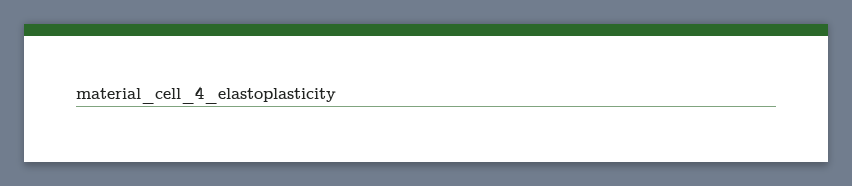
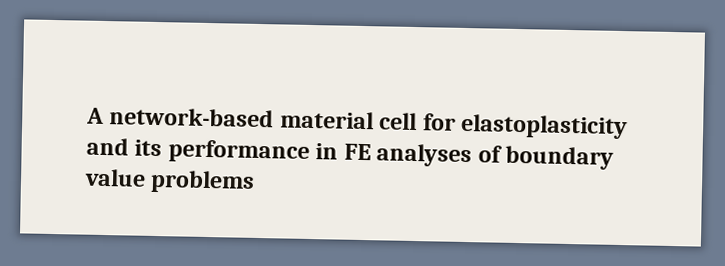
[76,86,336,104] material_cell_4_elastoplasticity -> [86,107,629,140] [86,137,615,170] [84,168,256,194] A network-based material cell for elastoplasticity and its performance in FE analyses of boundary value problems

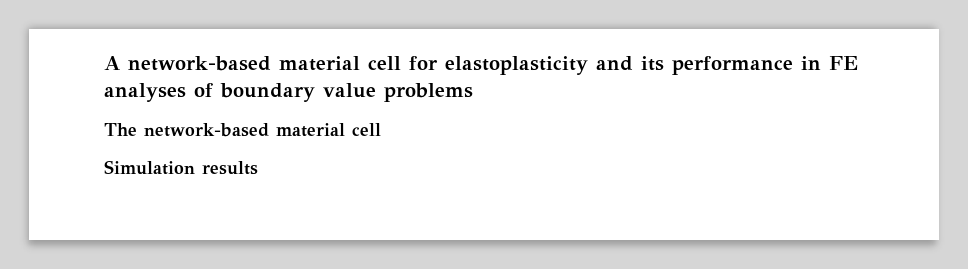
(256, 181) none -> [104,123,381,137] [104,160,258,175] // The network-based material cell // Simulation results

